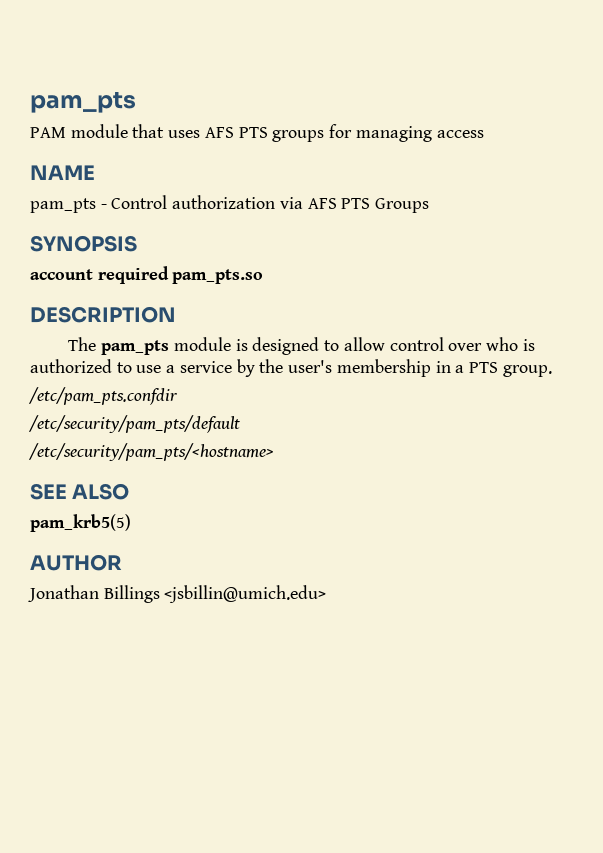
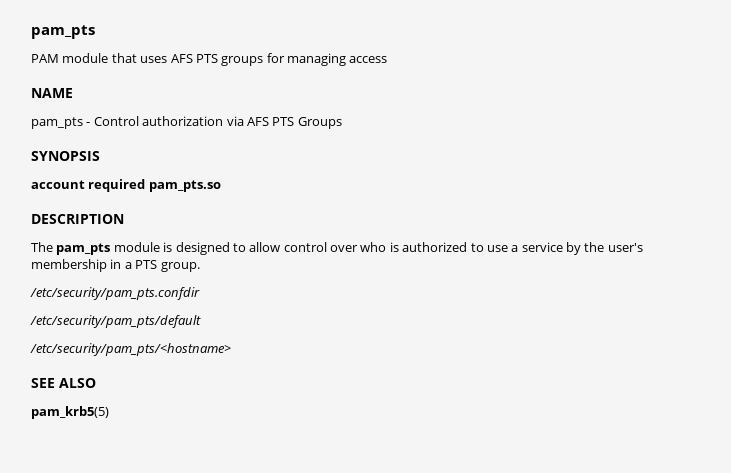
[29,387,178,405] /etc/pam_pts.confdir -> [30,287,200,300] /etc/security/pam_pts.confdir
[30,554,122,571] [28,585,327,603] // AUTHOR // Jonathan Billings <jsbillin@umich.edu> -> (109, 412) none

